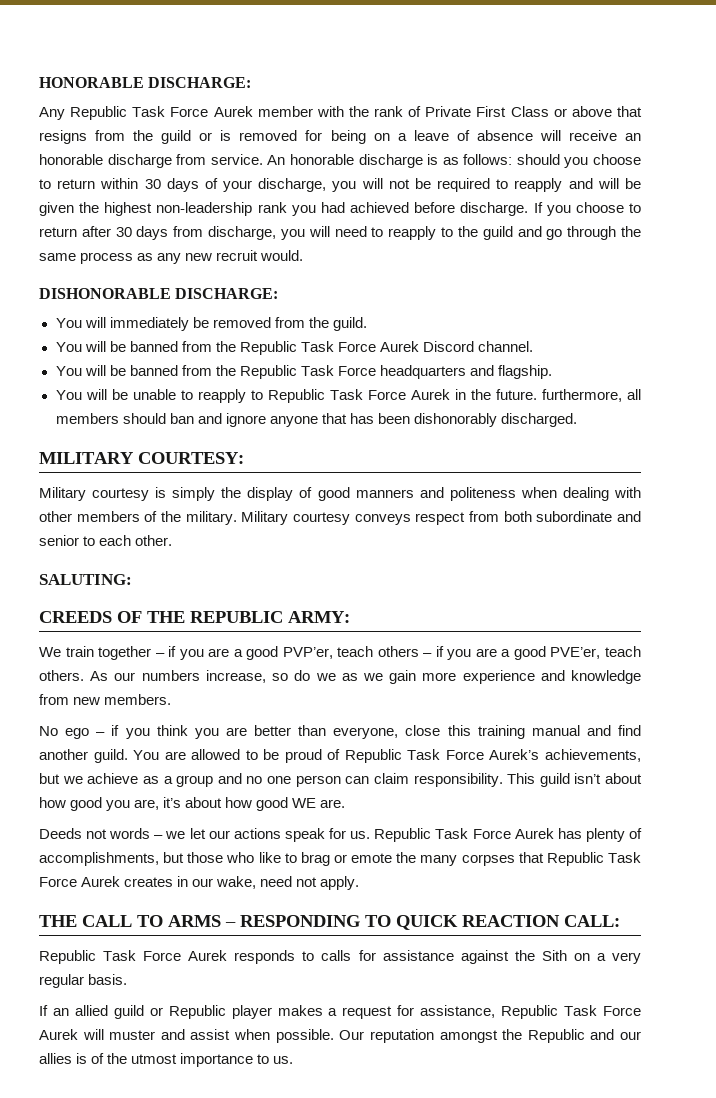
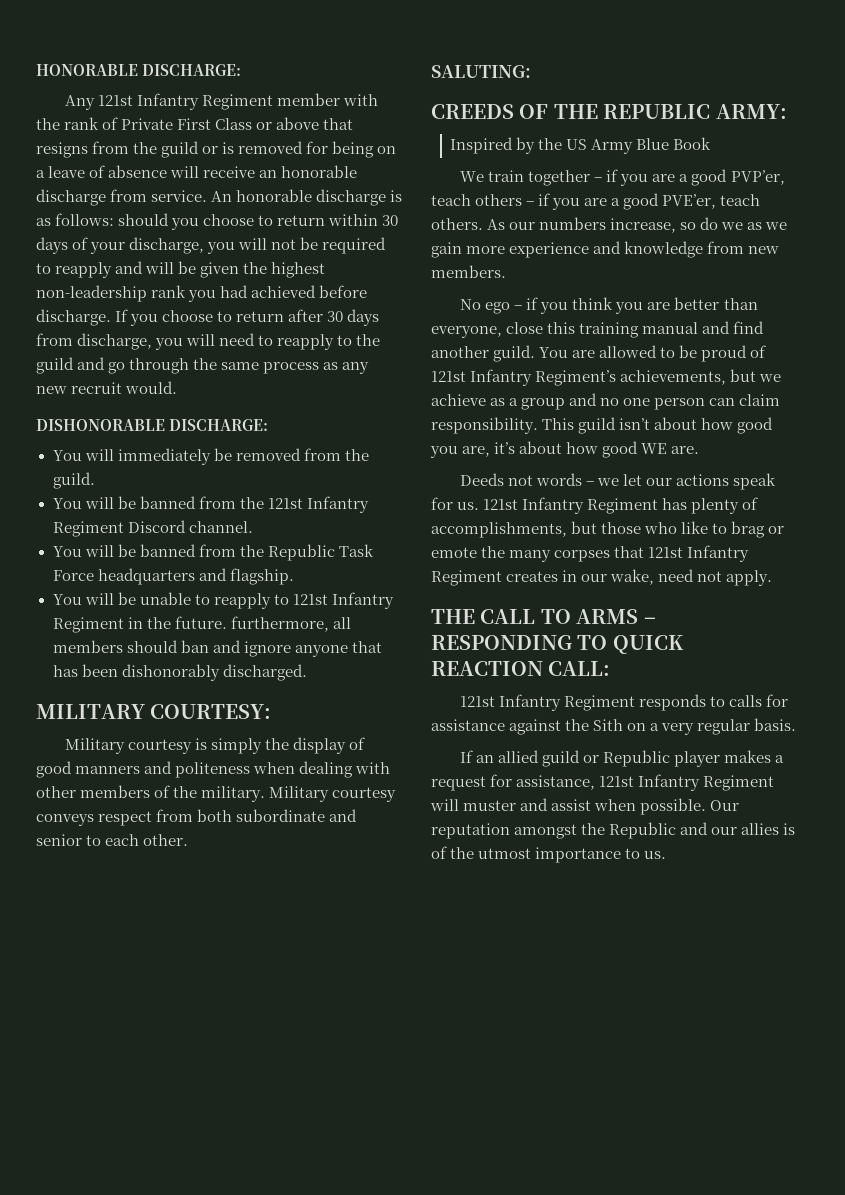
[70,106,253,120] Republic Task Force Aurek -> [98,93,274,110] 121st Infantry Regiment
[239,341,419,355] Republic Task Force Aurek -> [267,496,369,513] [52,521,124,537] 121st Infantry Regiment
[267,389,450,403] Republic Task Force Aurek -> [292,592,394,609] [52,617,124,633] 121st Infantry Regiment
(350, 617) none -> [450,137,712,154] // Inspired by the US Army Blue Book
[344,749,540,763] Republic Task Force Aurek’s -> [431,369,617,386] 121st Infantry Regiment’s
[374,828,554,842] Republic Task Force Aurek -> [483,497,659,514] 121st Infantry Regiment
[546,852,642,866] [39,876,121,887] Republic Task Force Aurek -> [648,545,750,562] [431,570,502,586] 121st Infantry Regiment
[39,950,228,964] Republic Task Force Aurek -> [460,694,636,711] 121st Infantry Regiment
[501,1005,642,1019] [39,1029,78,1040] Republic Task Force Aurek -> [599,774,775,791] 121st Infantry Regiment

